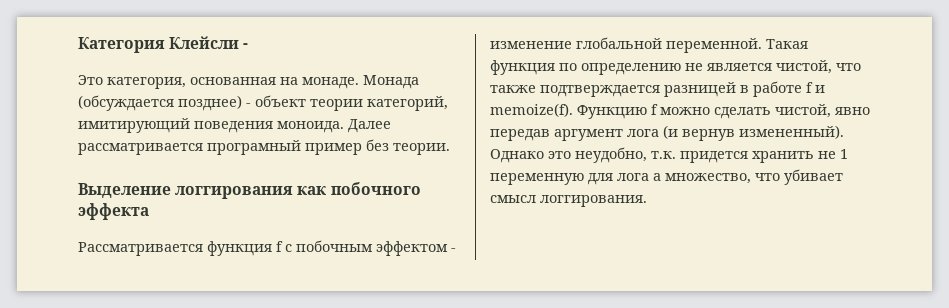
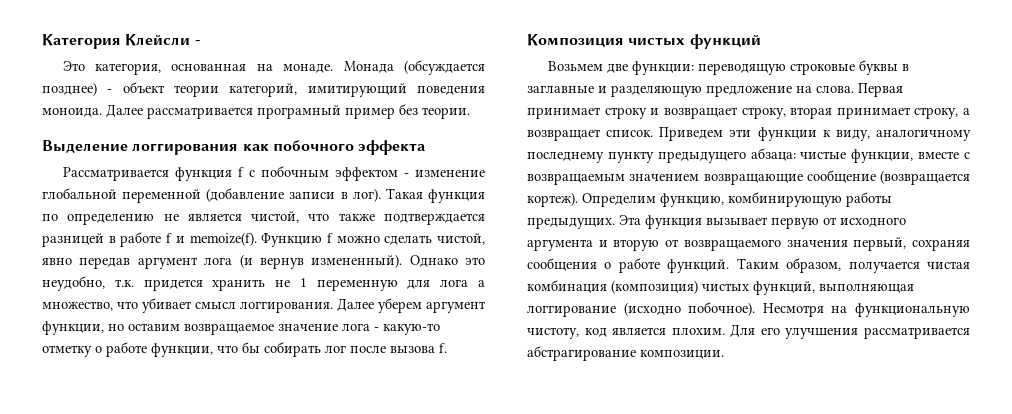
[666,38,762,53] переменной. -> [122,188,381,203] переменной (добавление записи в лог).
(647, 201) none -> [337,298,486,313] [42,321,440,335] [42,342,447,357] [527,34,761,49] [547,60,909,75] [527,83,903,97] [527,107,970,119] [527,127,971,141] [527,148,970,163] [527,170,970,185] [527,192,892,207] [527,215,906,229] [527,237,970,251] [527,258,970,273] [527,280,914,295] [527,302,970,317] [527,324,970,339] [527,346,724,361] Далее уберем аргумент функции, но оставим возвращаемое значение лога - какую-то отметку о работе функции, что бы собирать лог после вызова f. // Композиция чистых функций // Возьмем две функции: переводящую строковые буквы в заглавные и разделяющую предложение на слова. Первая принимает строку и возвращает строку, вторая принимает строку, а возвращает список. Приведем эти функции к виду, аналогичному последнему пункту предыдущего абзаца: чистые функции, вместе с возвращаемым значением возвращающие сообщение (возвращается кортеж). Определим функцию, комбинирующую работы предыдущих. Эта функция вызывает первую от исходного аргумента и вторую от возвращаемого значения первый, сохраняя сообщения о работе функций. Таким образом, получается чистая комбинация (композиция) чистых функций, выполняющая логгирование (исходно побочное). Несмотря на функциональную чистоту, код является плохим. Для его улучшения рассматривается абстрагирование композиции.

